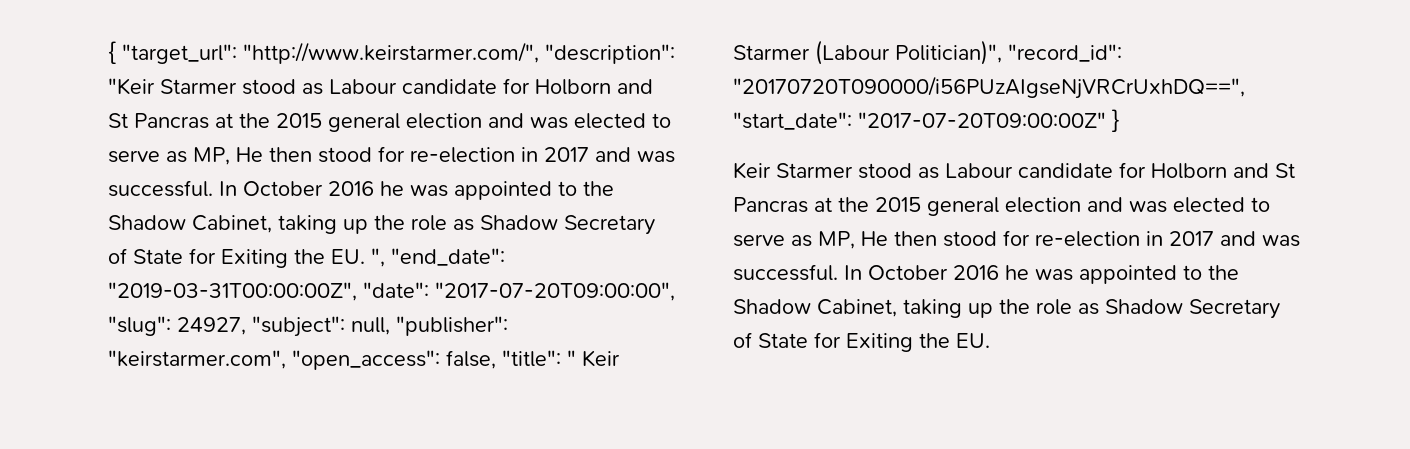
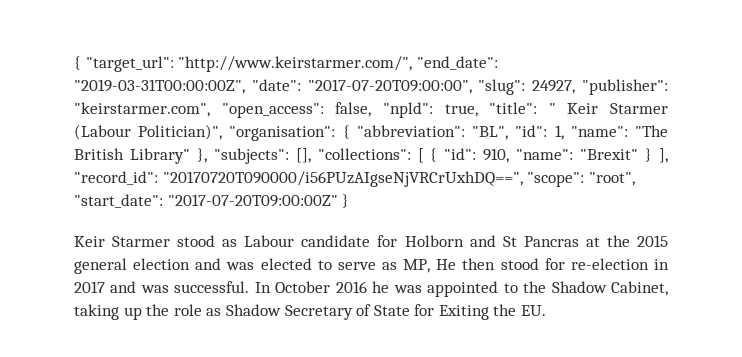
[545,44,675,64] [108,78,653,95] [108,113,671,132] [108,146,675,165] [108,180,614,200] [108,215,655,235] [108,248,385,268] "description": "Keir Starmer stood as Labour candidate for Holborn and St Pancras at the 2015 general election and was elected to serve as MP, He then stood for re-election in 2017 and was successful. In October 2016 he was appointed to the Shadow Cabinet, taking up the role as Shadow Secretary of State for Exiting the EU. ", -> (413, 64) none
[252,316,390,337] "subject": null, -> (576, 87) none
(496, 359) none -> [382,102,478,118] "npld": true,
[1008,44,1122,62] [733,76,1245,99] "record_id": "20170720T090000/i56PUzAIgseNjVRCrUxhDQ==", -> [229,125,668,141] [74,148,668,164] [74,171,635,187] "organisation": { "abbreviation": "BL", "id": 1, "name": "The British Library" }, "subjects": [], "collections": [ { "id": 910, "name": "Brexit" } ], "record_id": "20170720T090000/i56PUzAIgseNjVRCrUxhDQ==", "scope": "root",

